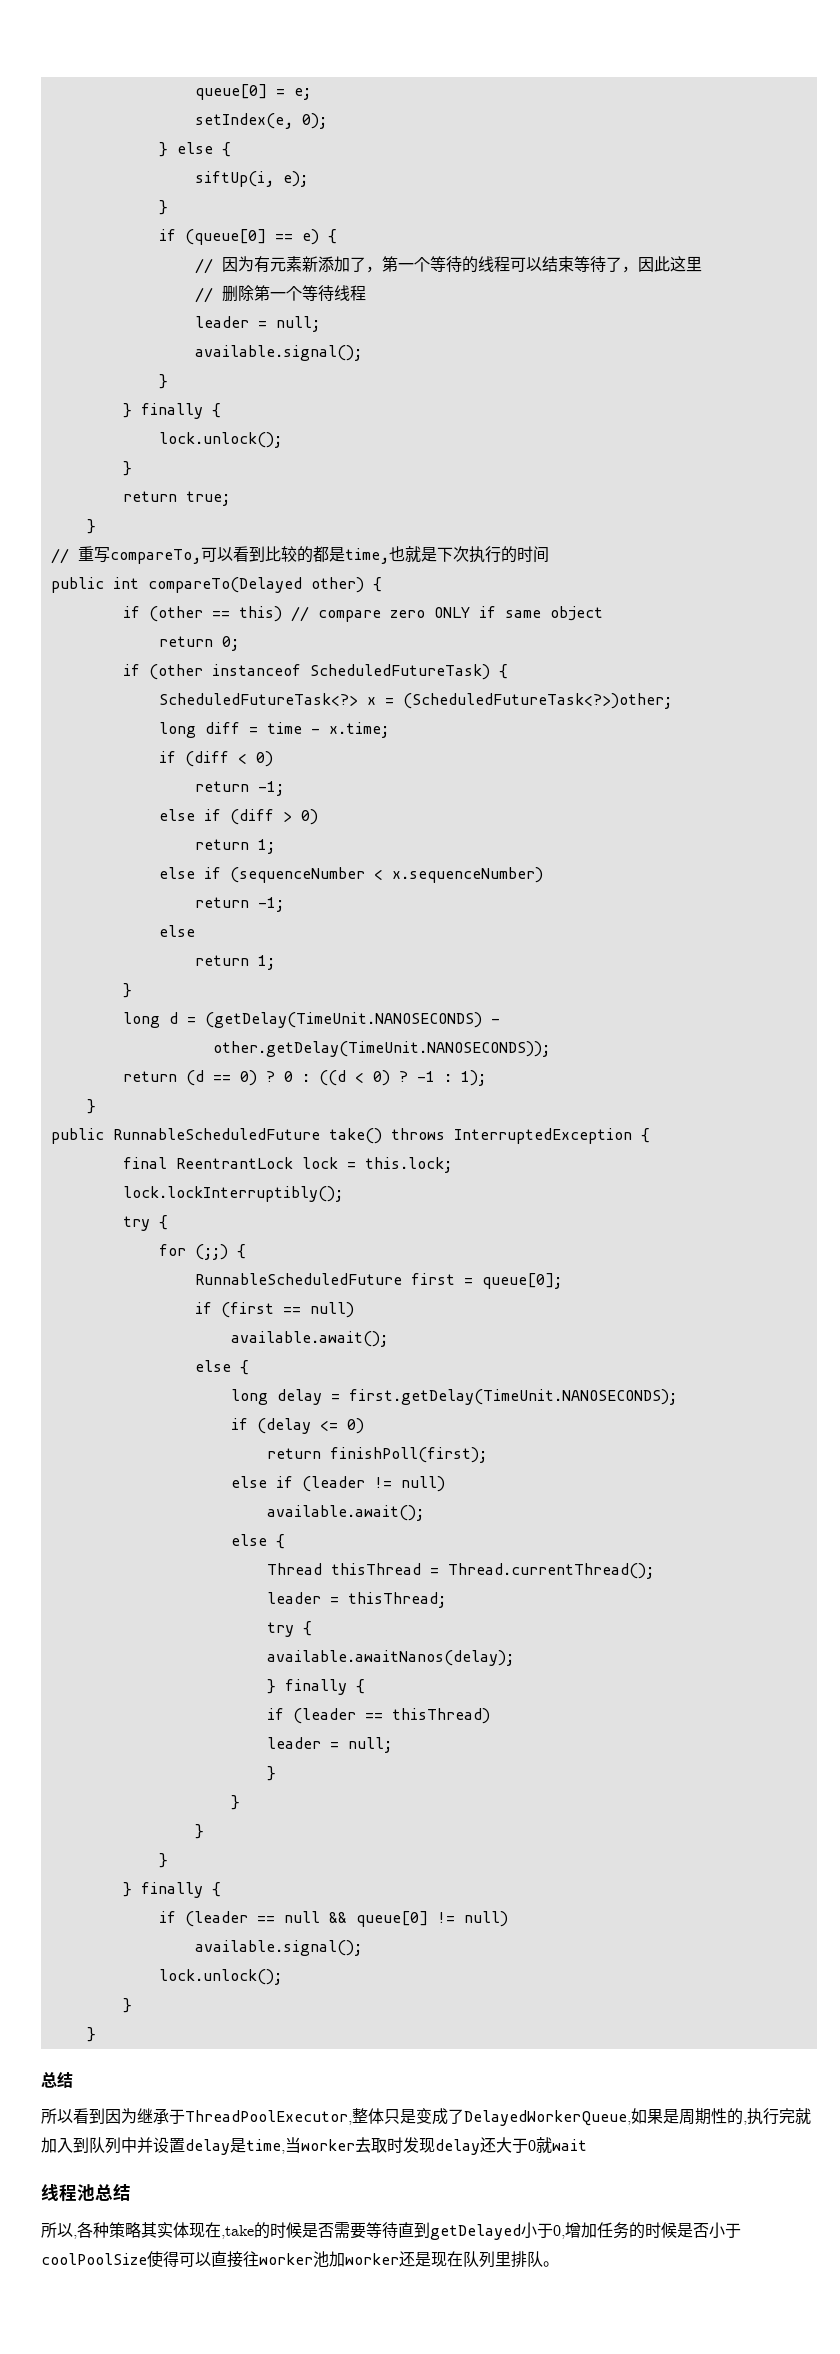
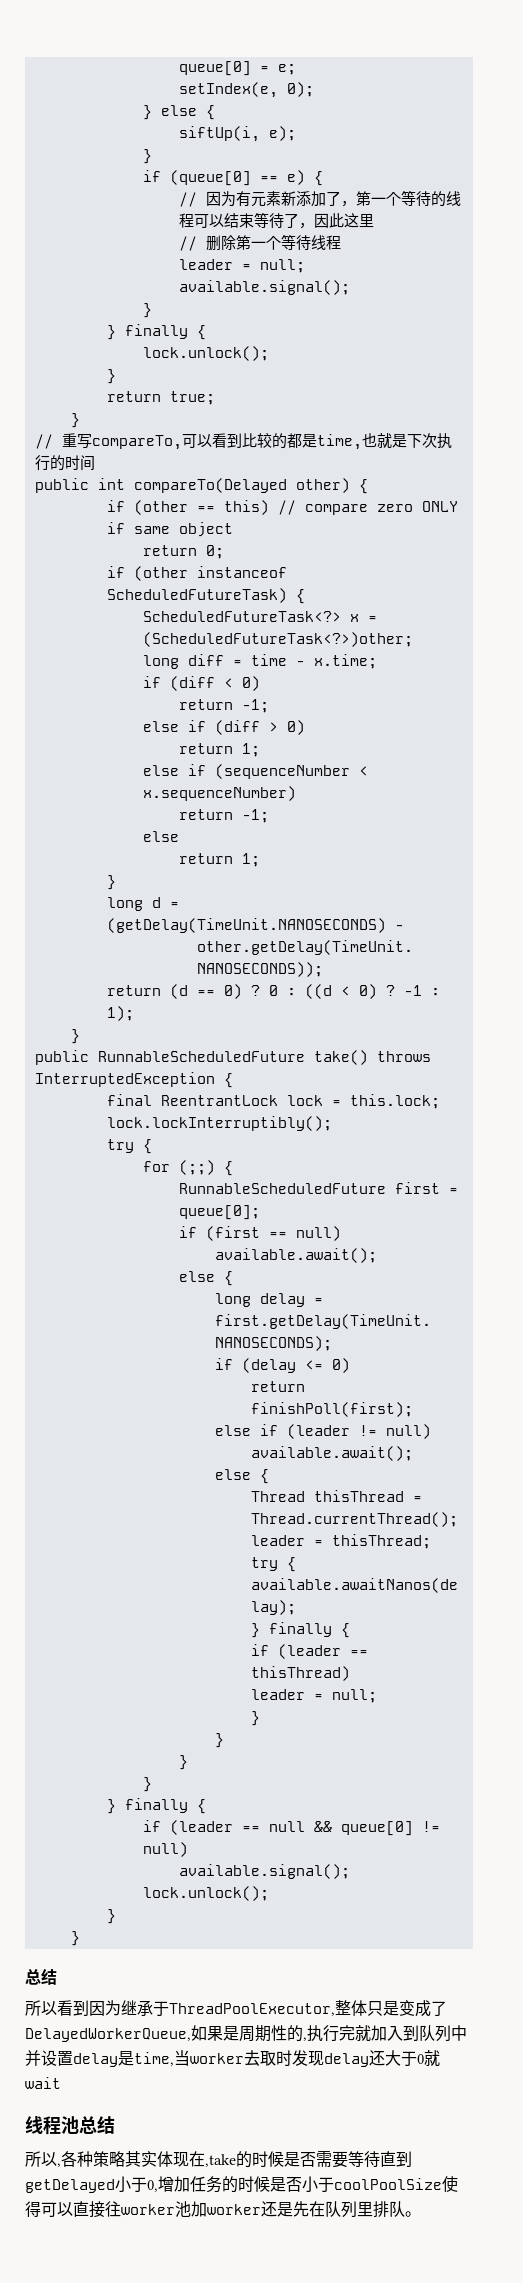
[431,2252,447,2267] 现 -> [293,2201,309,2217] 先

